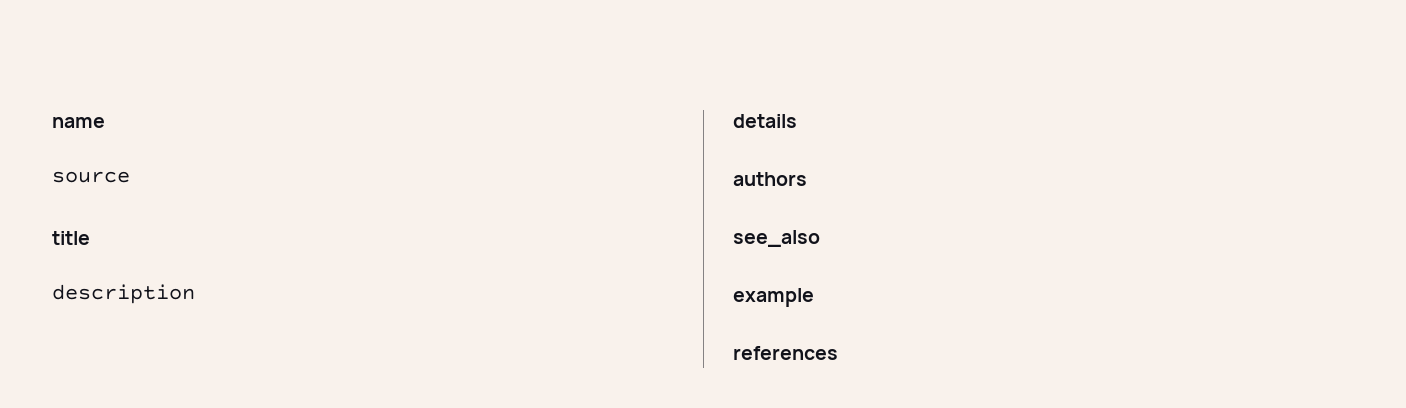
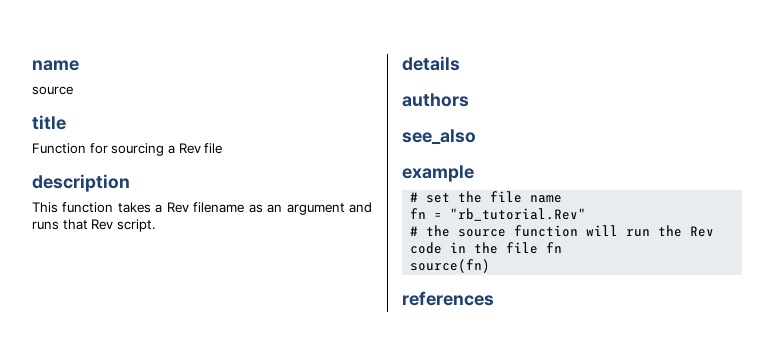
[52,284,195,304] [733,114,797,128] [733,172,807,186] [733,230,820,247] [733,288,814,307] description // details // authors // see_also // example -> [32,143,223,156] [32,174,130,192] [32,202,373,215] [32,219,155,232] [402,56,460,71] [402,93,469,107] [402,129,476,144] [402,165,474,182] [410,191,563,203] [410,208,587,221] [410,225,715,237] [410,242,563,254] [410,259,491,273] Function for sourcing a Rev file // description // This function takes a Rev filename as an argument and runs that Rev script. // details // authors // see_also // example // # set the file name // fn = "rb_tutorial.Rev" // # the source function will run the Rev code in the file fn // source(fn)

